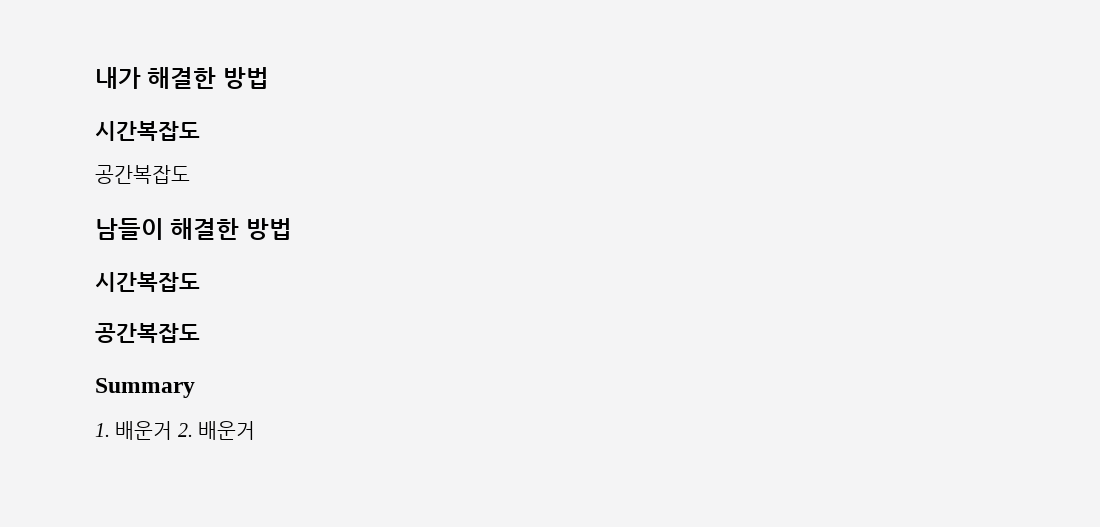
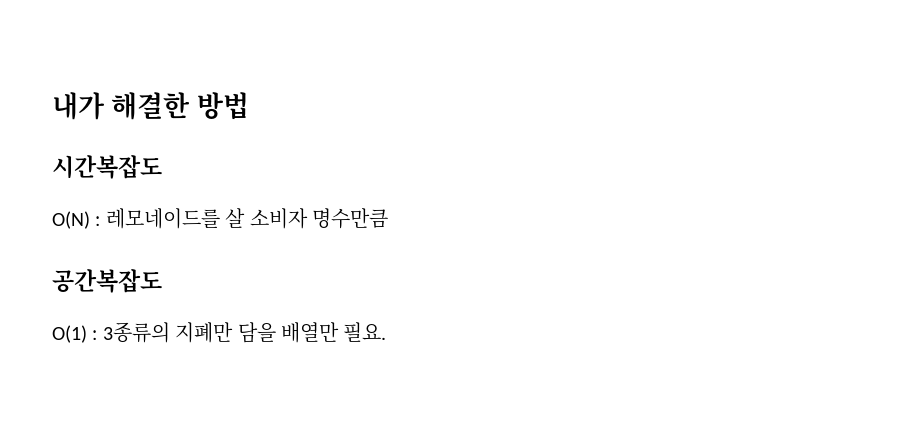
[95,165,190,184] [95,218,292,240] [95,272,200,292] [95,323,200,343] [95,378,195,398] [95,421,256,440] 공간복잡도 // 남들이 해결한 방법 // 시간복잡도 // 공간복잡도 // Summary // 1. 배운거 2. 배운거 -> [52,208,388,229] [52,269,162,293] [52,322,387,343] O(N) : 레모네이드를 살 소비자 명수만큼 // 공간복잡도 // O(1) : 3종류의 지폐만 담을 배열만 필요.

